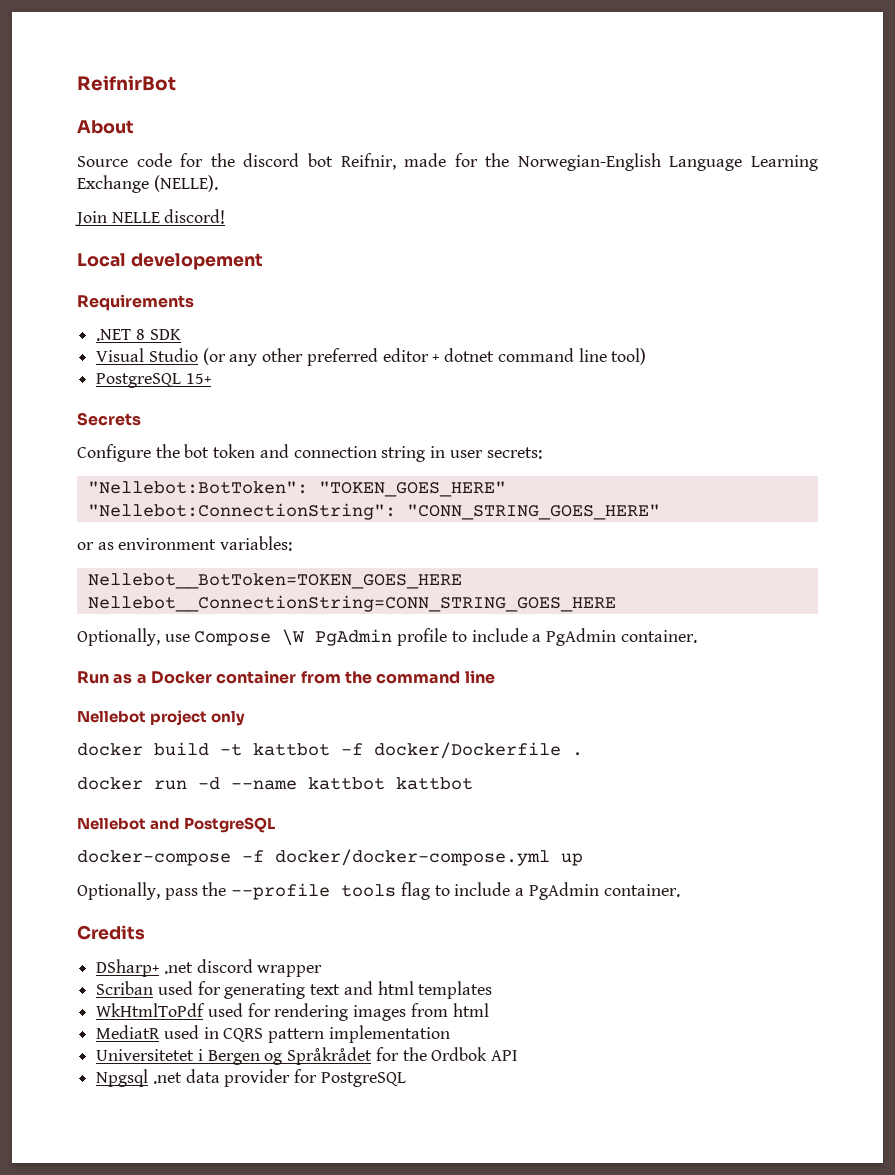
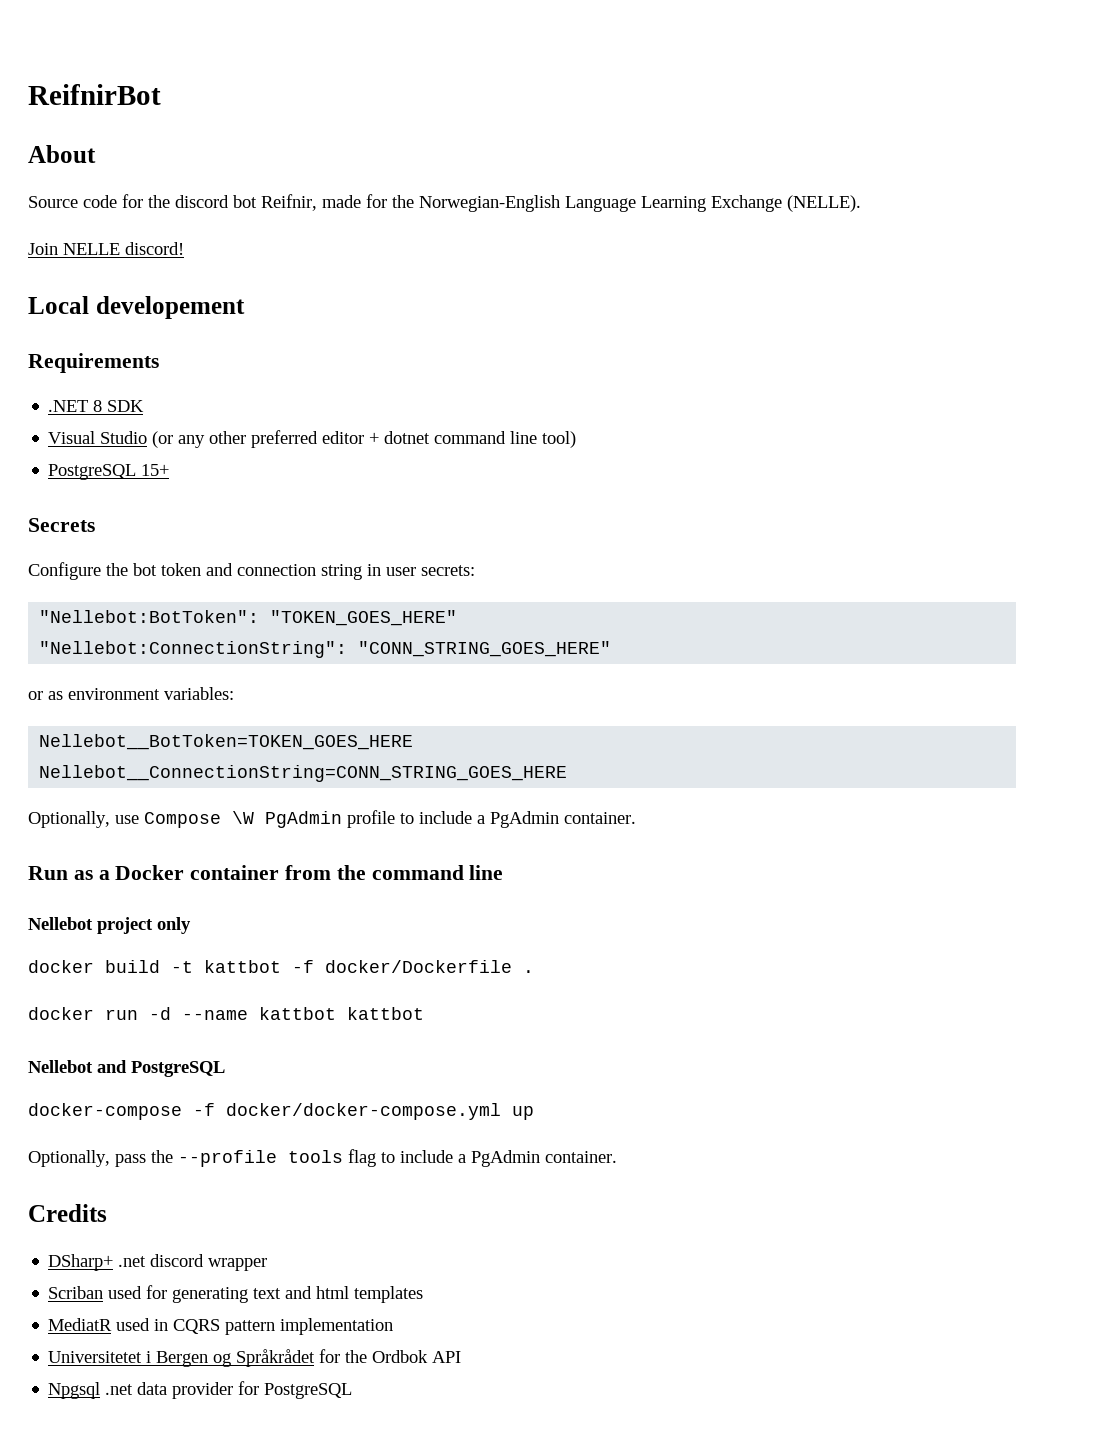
[96,1003,489,1021] // WkHtmlToPdf used for rendering images from html -> (424, 1294) none

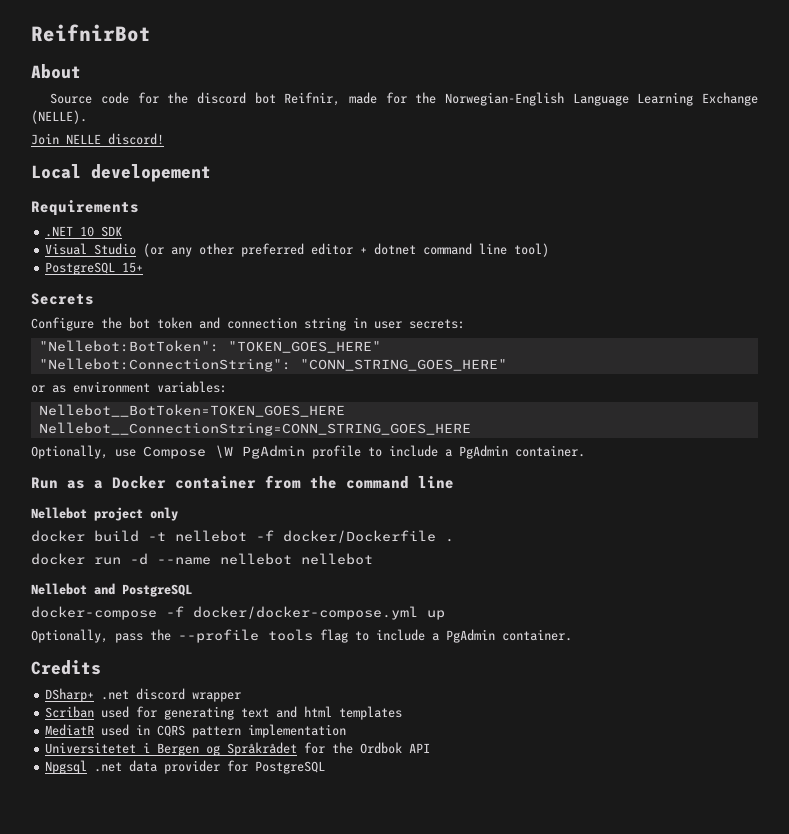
[93,400,103,412] 8 -> [80,226,95,237] 10
[204,960,281,973] kattbot -> [175,530,247,542] nellebot
[259,1007,424,1020] kattbot kattbot -> [220,553,373,565] nellebot nellebot

